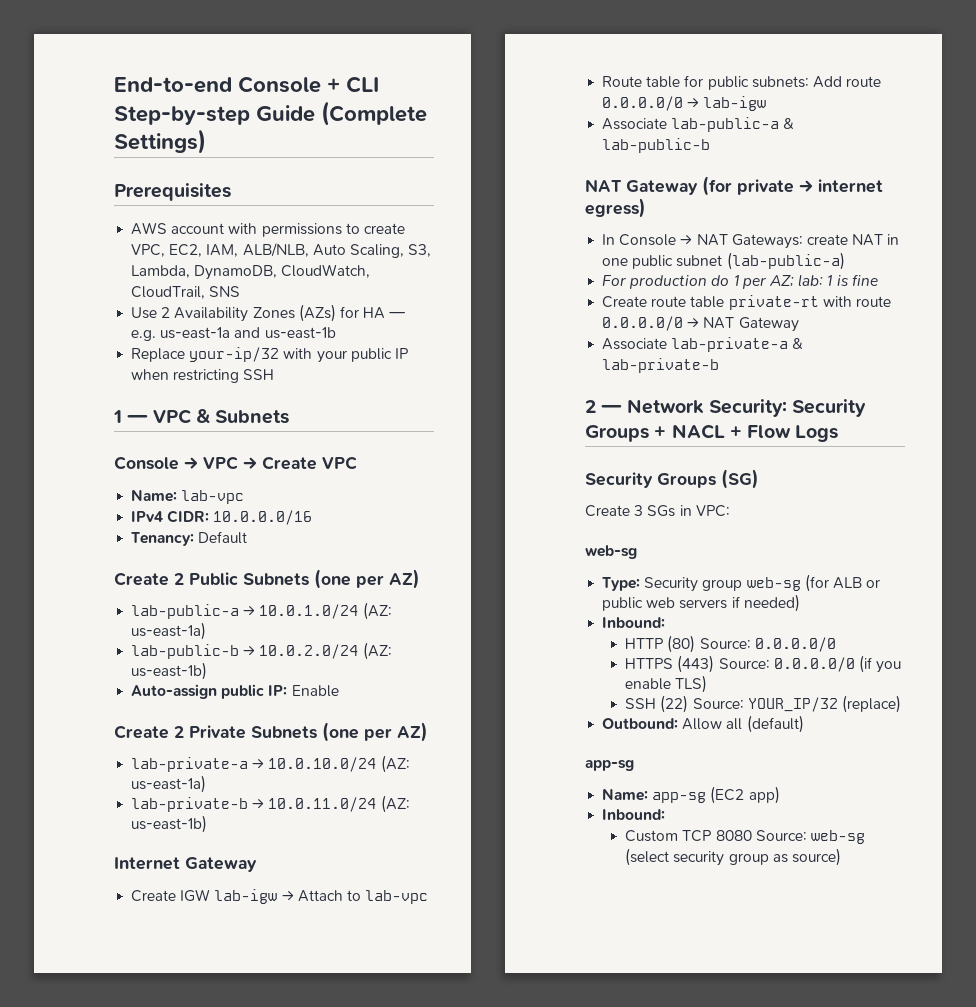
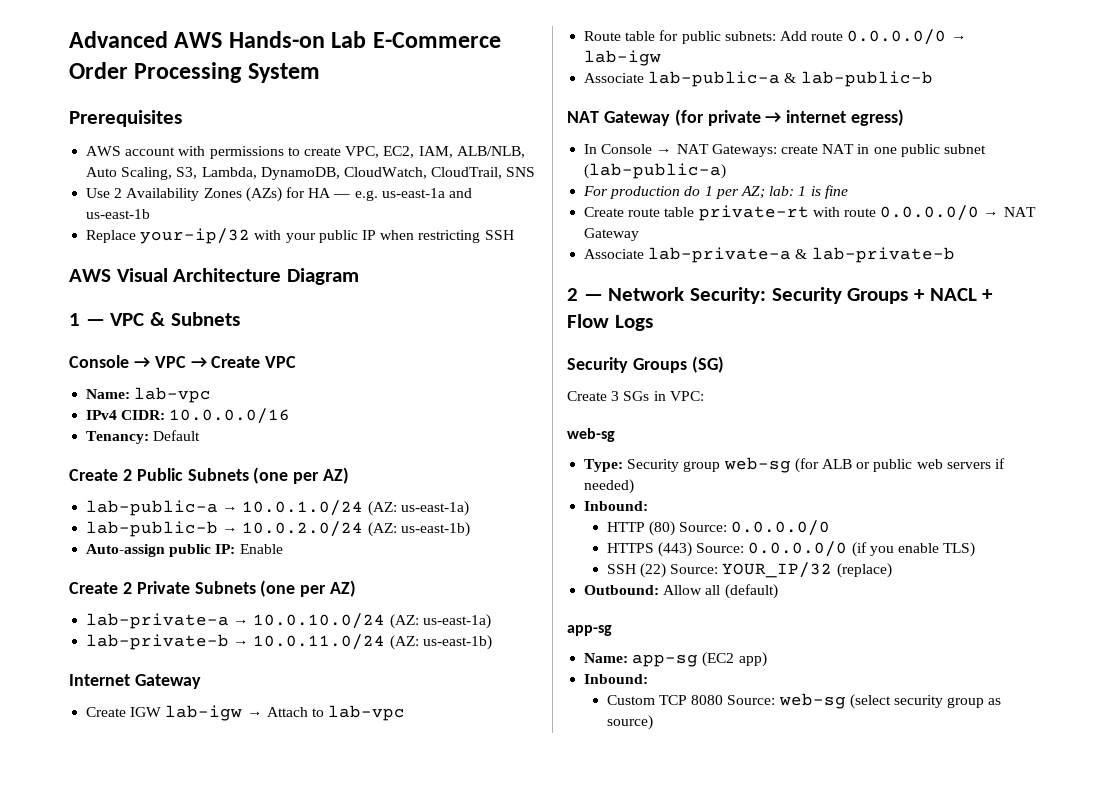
[114,76,379,93] [114,101,427,126] [114,129,206,154] End-to-end Console + CLI Step-by-step Guide (Complete Settings) -> [69,31,501,48] [69,62,320,83] Advanced AWS Hands-on Lab E-Commerce Order Processing System
(275, 374) none -> [69,268,360,285] // AWS Visual Architecture Diagram

